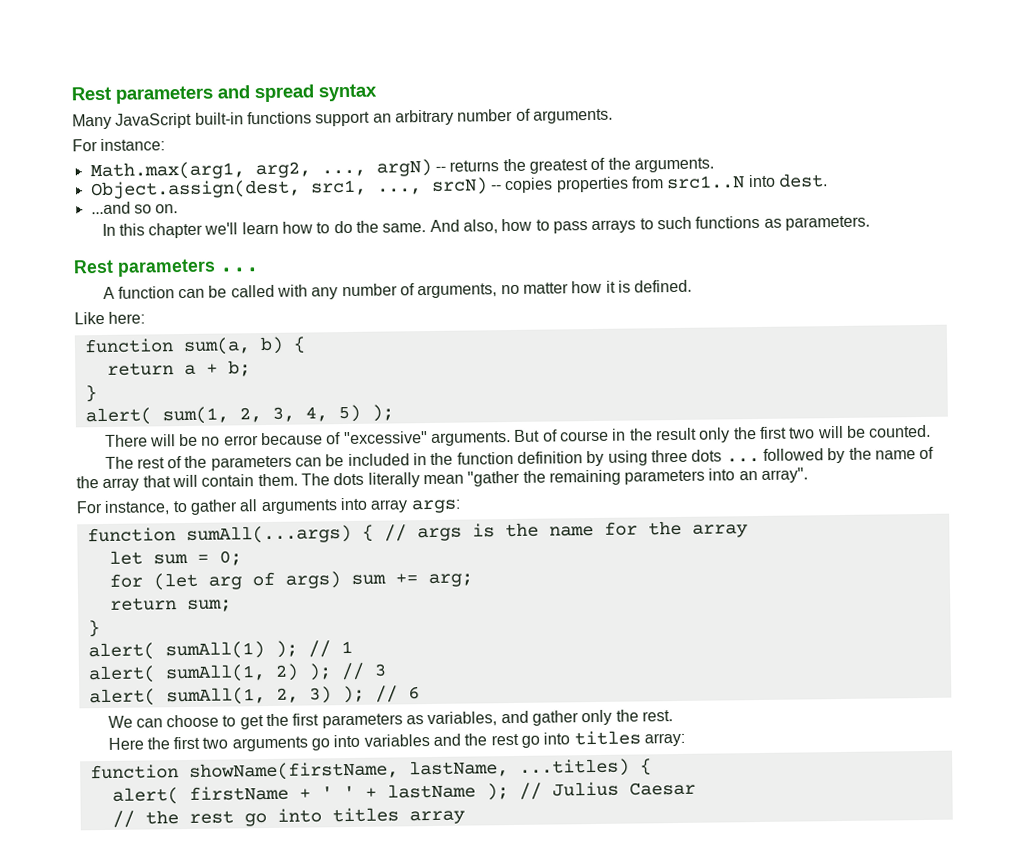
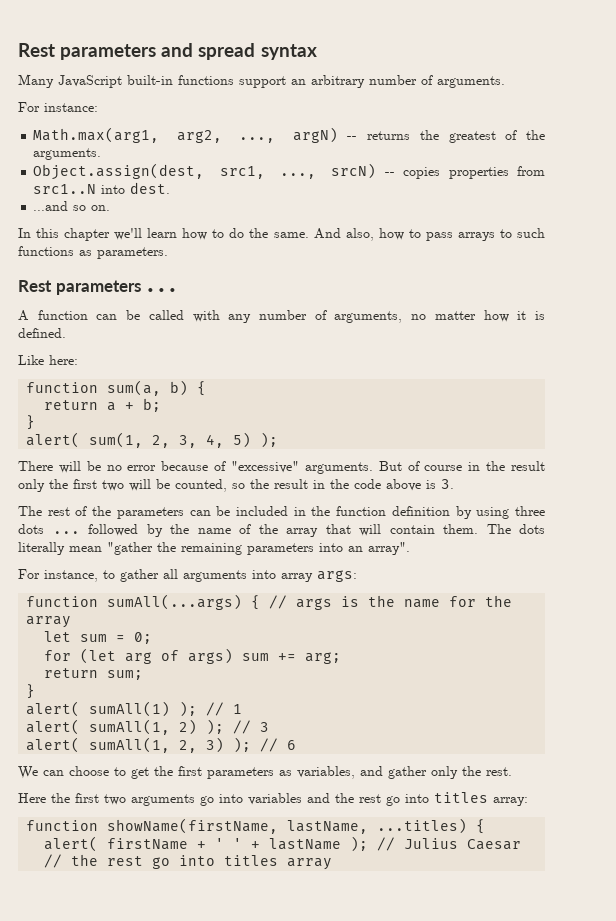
[869,424,932,438] counted. -> [175,479,454,492] counted, so the result in the code above is 3.

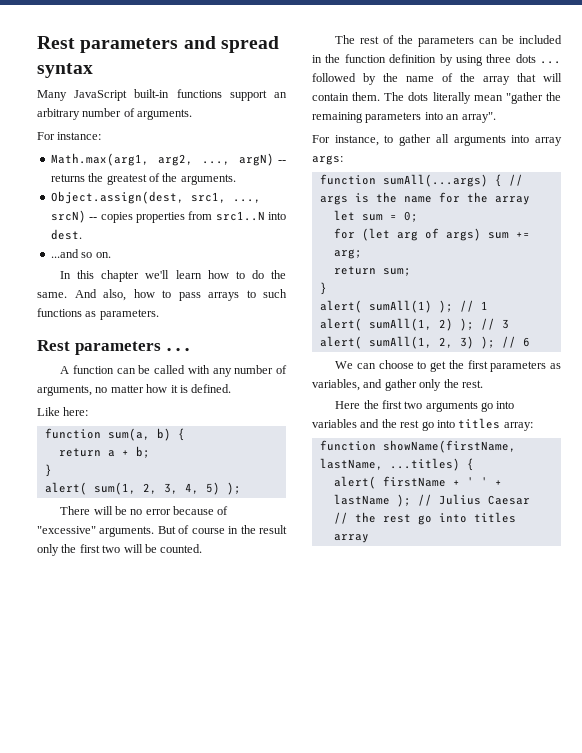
[175,479,454,492] counted, so the result in the code above is 3. -> [160,544,203,553] counted.

